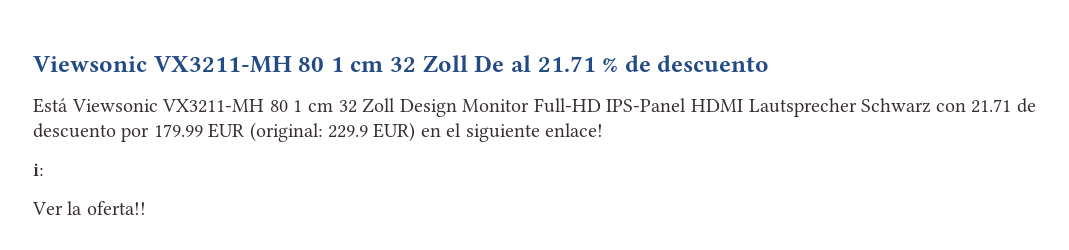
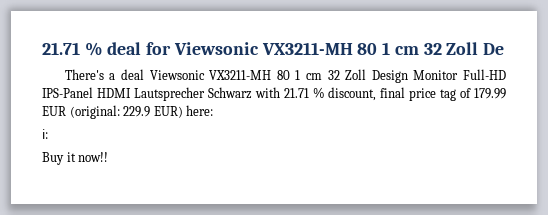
(33, 64) none -> [42,42,172,56] 21.71 % deal for
[510,55,770,72] [33,98,68,113] al 21.71 % de descuento // Está -> [64,69,144,80] // There's a deal
[935,98,1036,113] [33,123,150,142] con 21.71 de descuento por -> [254,87,472,101] with 21.71 % discount, final price tag of
[420,123,603,142] [33,163,44,176] [32,201,146,215] en el siguiente enlace! // ℹ: // Ver la oferta!! -> [186,105,214,116] [42,129,48,139] [42,152,109,165] here: // ℹ: // Buy it now!!

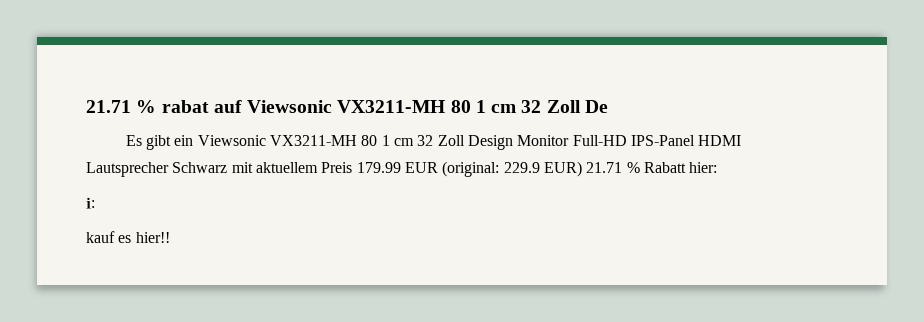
[42,42,172,56] 21.71 % deal for -> [86,100,242,113] 21.71 % rabat auf
[64,69,144,80] There's a deal -> [125,135,194,150] Es gibt ein
[254,87,472,101] with 21.71 % discount, final price tag of -> [231,162,353,173] mit aktuellem Preis
[186,105,214,116] [42,129,48,139] [42,152,109,165] here: // ℹ: // Buy it now!! -> [586,162,718,173] [86,197,95,209] [86,231,170,243] 21.71 % Rabatt hier: // ℹ: // kauf es hier!!

